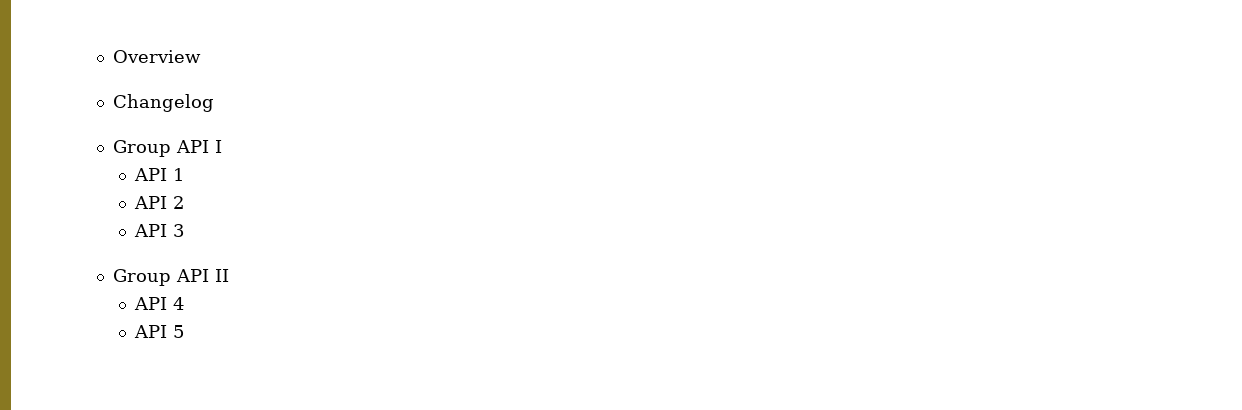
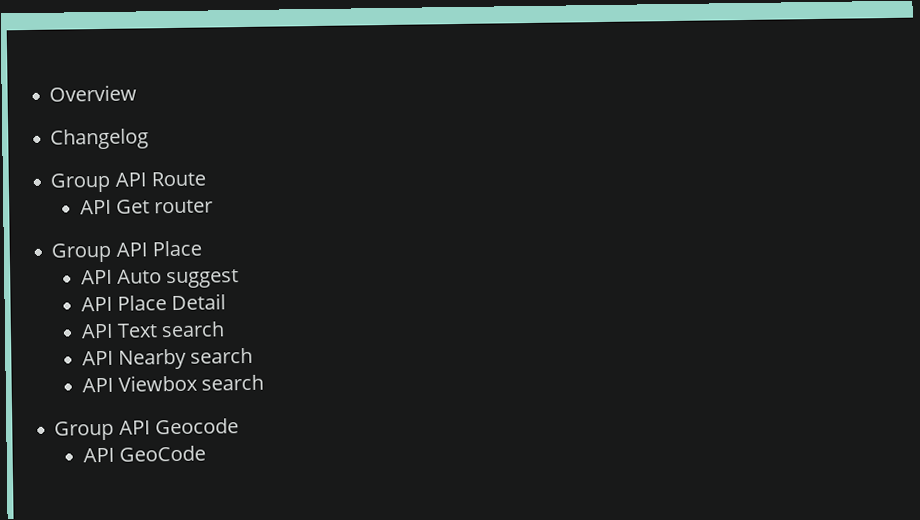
[214,140,222,153] [134,168,185,181] [134,196,185,209] [134,224,185,237] [112,269,229,286] [134,297,185,310] [134,325,185,338] I // API 1 // API 2 // API 3 // Group API II // API 4 // API 5 -> [150,171,206,187] [79,199,214,215] [51,240,202,263] [80,269,240,289] [80,293,227,312] [80,321,226,339] [81,347,254,370] [81,374,265,393] [54,418,239,441] [82,445,206,463] Route // API Get router // Group API Place // API Auto suggest // API Place Detail // API Text search // API Nearby search // API Viewbox search // Group API Geocode // API GeoCode

